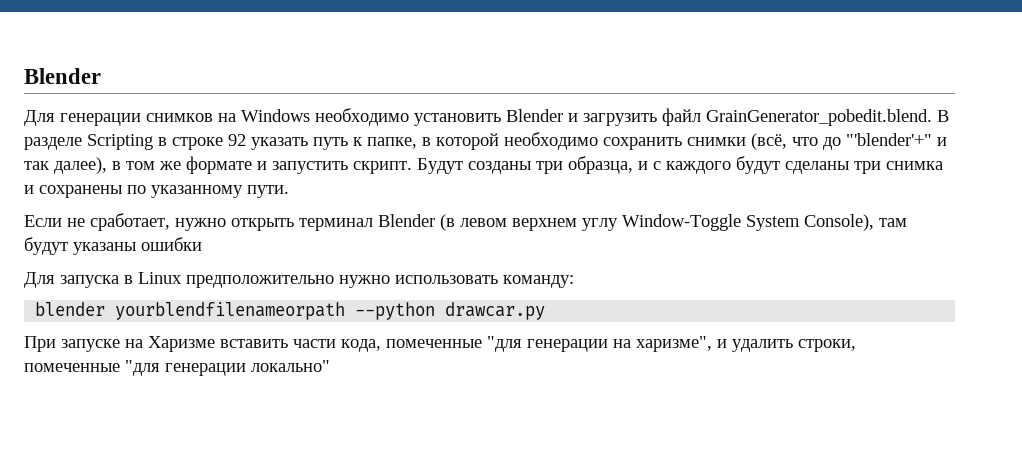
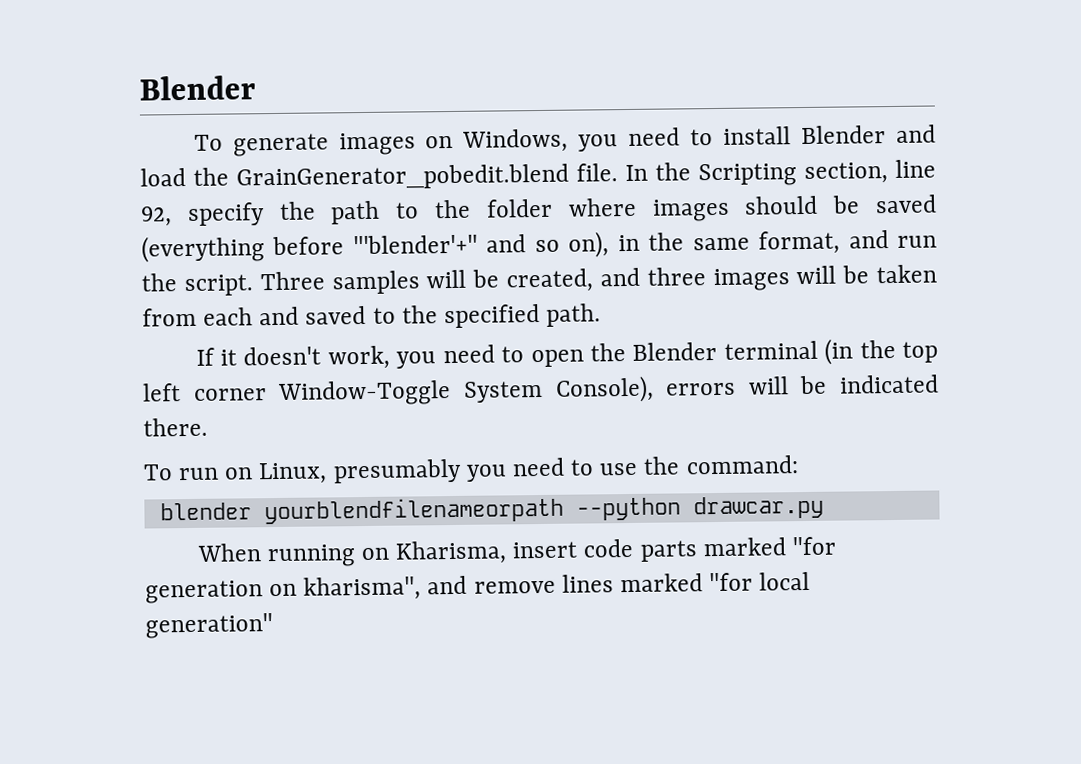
[24,108,949,126] [24,132,947,150] [24,156,943,174] [24,185,289,198] [24,213,907,231] [24,237,202,255] [24,272,574,288] [35,302,546,320] [24,336,856,352] [24,360,330,376] Для генерации снимков на Windows необходимо установить Blender и загрузить файл GrainGenerator_pobedit.blend. В разделе Scripting в строке 92 указать путь к папке, в которой необходимо сохранить снимки (всё, что до "'blender'+" и так далее), в том же формате и запустить скрипт. Будут созданы три образца, и с каждого будут сделаны три снимка и сохранены по указанному пути. // Если не сработает, нужно открыть терминал Blender (в левом верхнем углу Window-Toggle System Console), там будут указаны ошибки // Для запуска в Linux предположительно нужно использовать команду: // blender yourblendfilenameorpath --python drawcar.py // При запуске на Харизме вставить части кода, помеченные "для генерации на харизме", и удалить строки, помеченные "для генерации локально" -> [193,124,936,157] [140,159,936,191] [140,194,937,227] [141,230,937,263] [141,264,937,297] [142,303,602,329] [195,338,939,370] [142,374,939,406] [143,417,208,437] [143,455,799,485] [159,495,824,525] [196,536,836,568] [145,571,811,604] [145,613,273,639] To generate images on Windows, you need to install Blender and load the GrainGenerator_pobedit.blend file. In the Scripting section, line 92, specify the path to the folder where images should be saved (everything before "'blender'+" and so on), in the same format, and run the script. Three samples will be created, and three images will be taken from each and saved to the specified path. // If it doesn't work, you need to open the Blender terminal (in the top left corner Window-Toggle System Console), errors will be indicated there. // To run on Linux, presumably you need to use the command: // blender yourblendfilenameorpath --python drawcar.py // When running on Kharisma, insert code parts marked "for generation on kharisma", and remove lines marked "for local generation"

